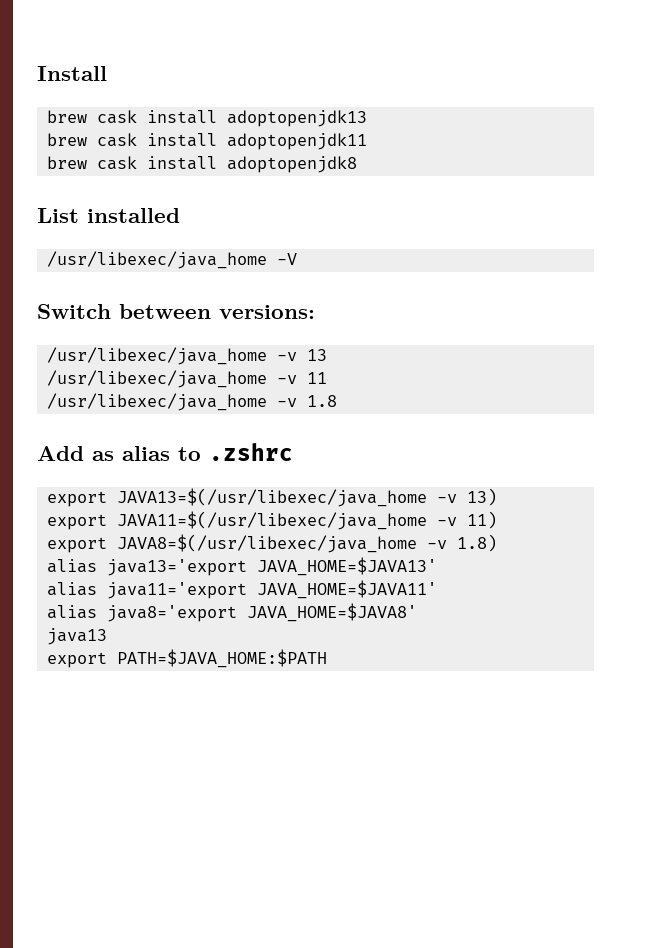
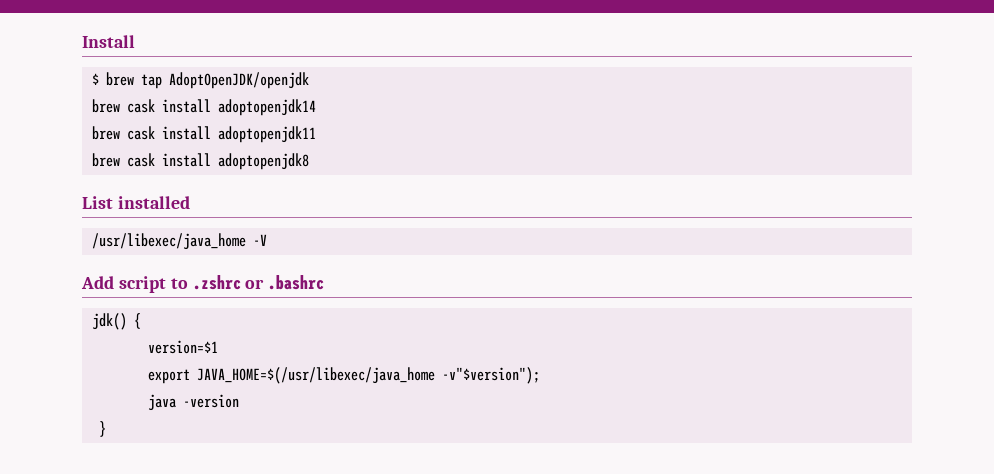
[46,110,367,127] // brew cask install adoptopenjdk13 -> [92,72,310,89] [92,99,317,116] // $ brew tap AdoptOpenJDK/openjdk // brew cask install adoptopenjdk14
[37,304,315,319] [46,347,327,365] [46,370,327,388] [46,393,337,411] // Switch between versions: // /usr/libexec/java_home -v 13 // /usr/libexec/java_home -v 11 // /usr/libexec/java_home -v 1.8 -> (268, 240) none
[92,446,170,461] as alias -> [118,276,166,293] script
[46,488,497,507] [46,511,497,530] [46,534,497,553] [46,557,437,576] [46,580,437,599] [46,603,417,622] [46,628,107,645] [46,649,327,668] // export JAVA13=$(/usr/libexec/java_home -v 13) // export JAVA11=$(/usr/libexec/java_home -v 11) // export JAVA8=$(/usr/libexec/java_home -v 1.8) // alias java13='export JAVA_HOME=$JAVA13' // alias java11='export JAVA_HOME=$JAVA11' // alias java8='export JAVA_HOME=$JAVA8' // java13 // export PATH=$JAVA_HOME:$PATH -> [245,275,325,290] [92,313,142,330] [148,340,219,354] [148,367,541,384] [148,394,240,411] [99,421,107,437] or .bashrc // jdk() { // version=$1 // export JAVA_HOME=$(/usr/libexec/java_home -v"$version"); // java -version // }

